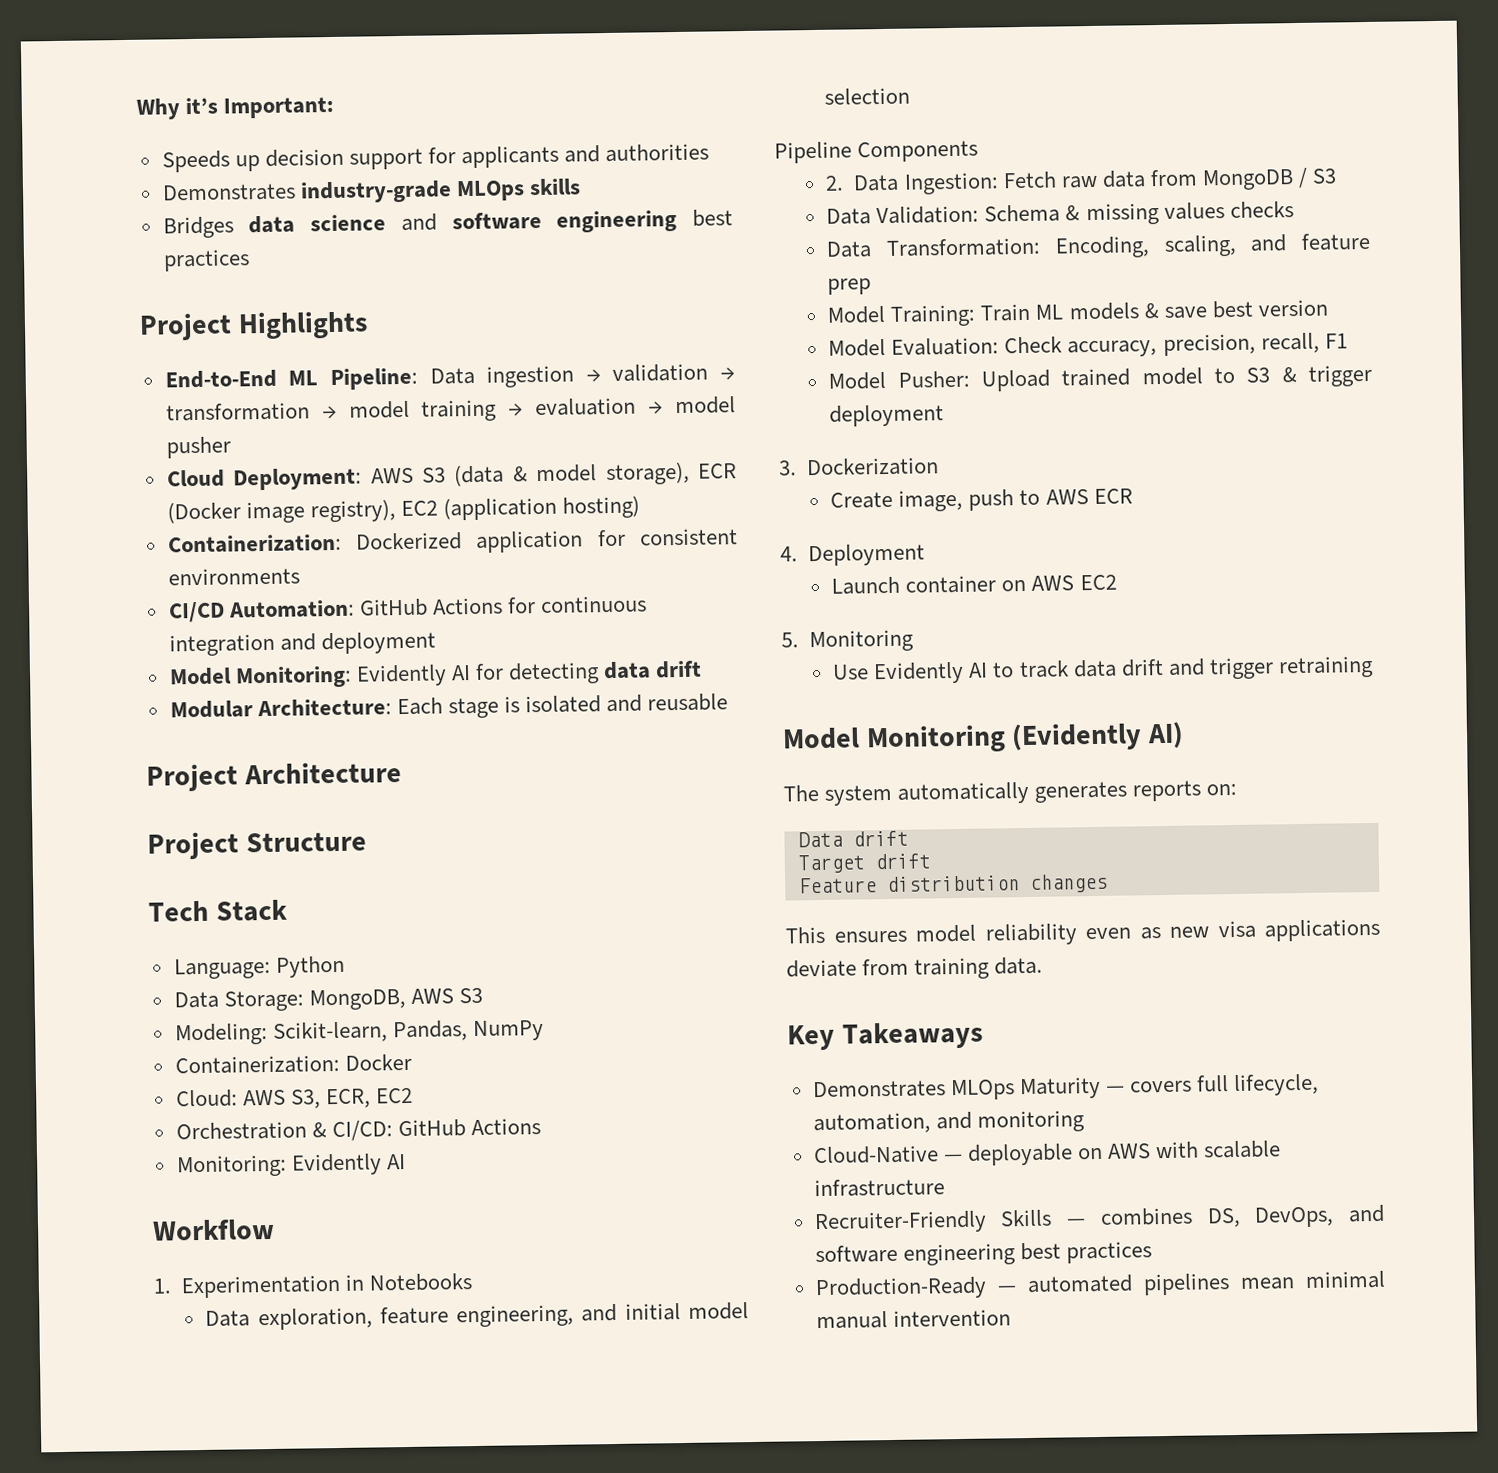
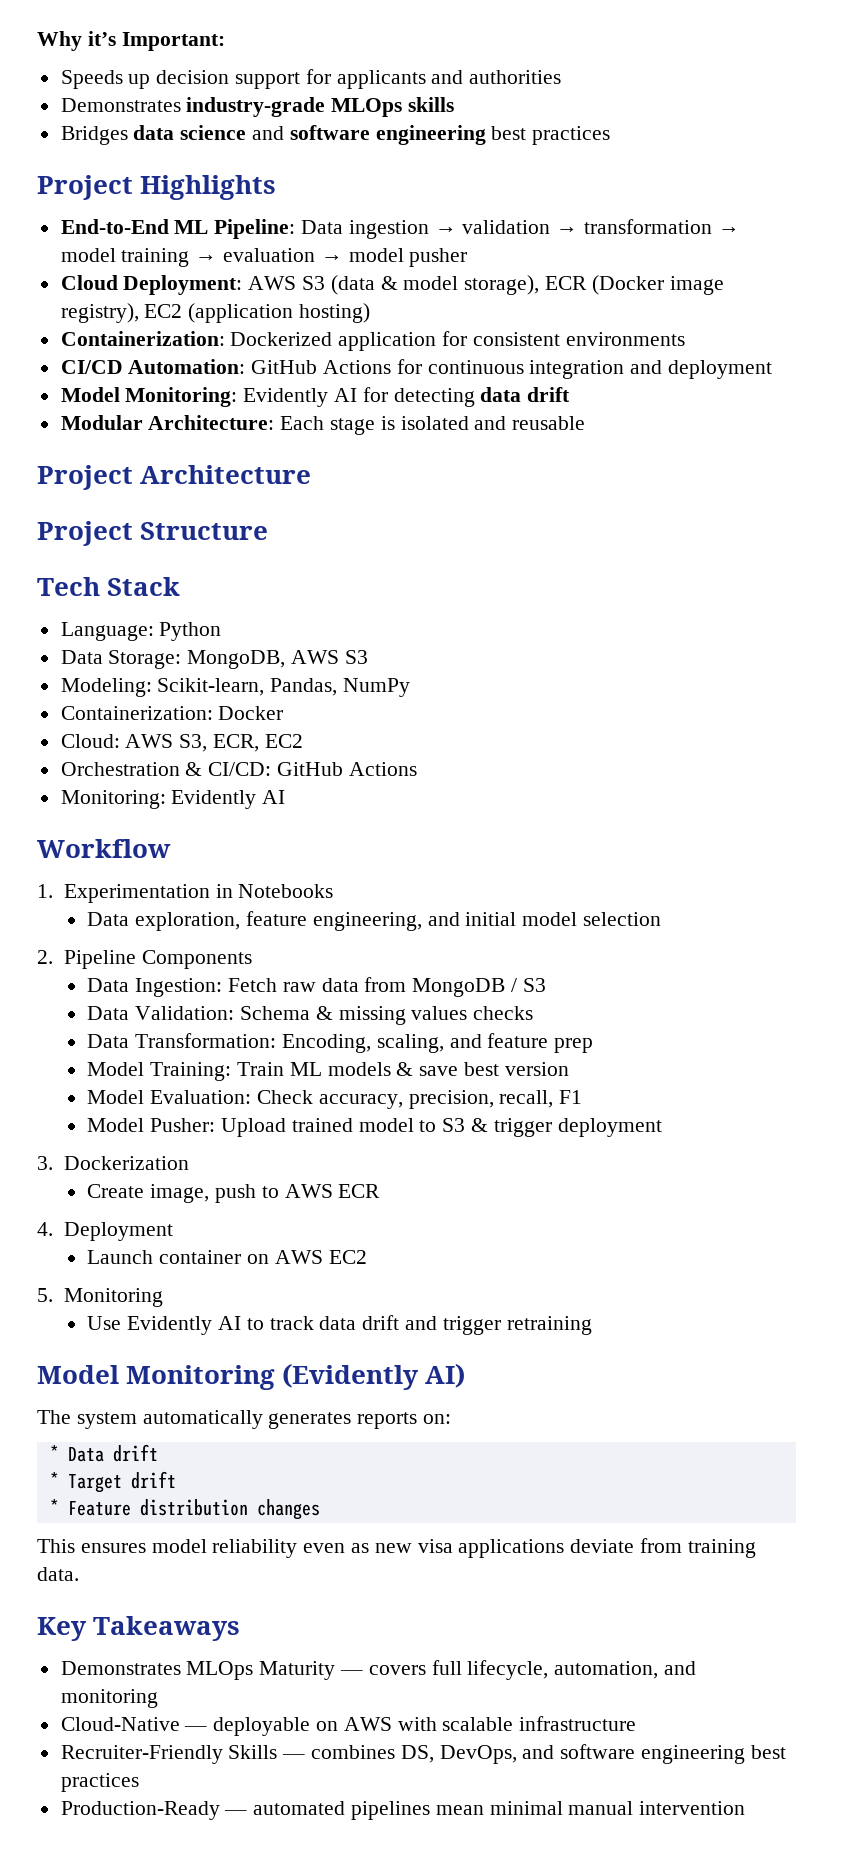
(911, 96) none -> [37,950,53,964] 2.
[825,175,845,191] 2. -> (252, 959) none
(1238, 789) none -> [49,1445,59,1461] *
(909, 838) none -> [49,1472,59,1488] *
(931, 861) none -> [49,1499,59,1515] *

